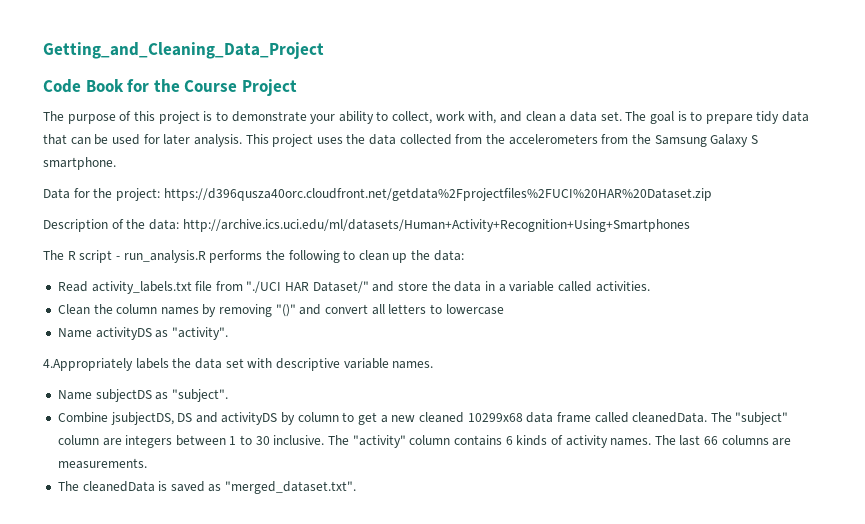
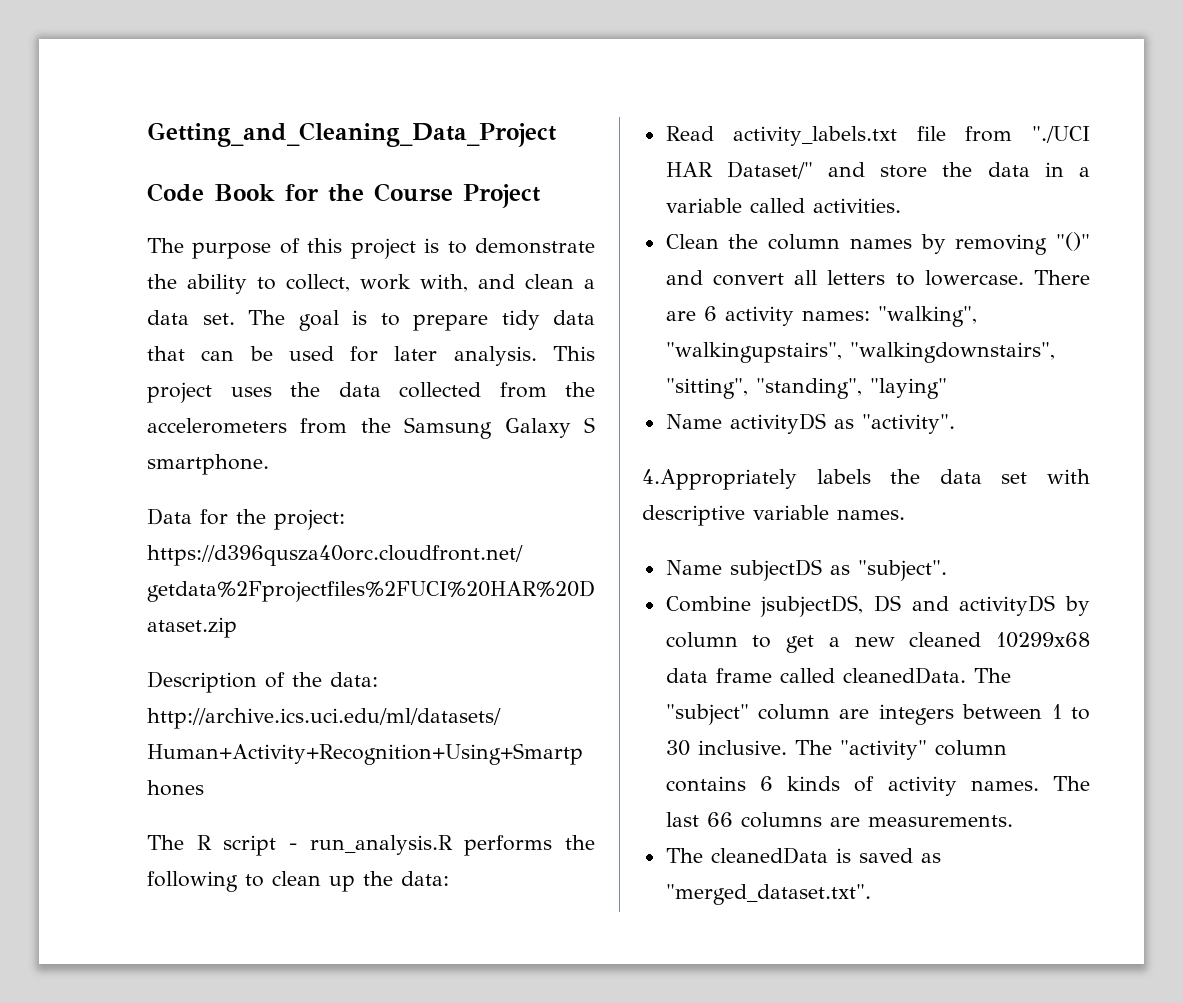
[310,114,336,124] your -> [147,274,177,289] the
[445,304,504,315] lowercase -> [924,270,1090,286] [665,306,977,327] [665,342,1055,363] [665,378,947,399] lowercase. There are 6 activity names: "walking", "walkingupstairs", "walkingdownstairs", "sitting", "standing", "laying"

